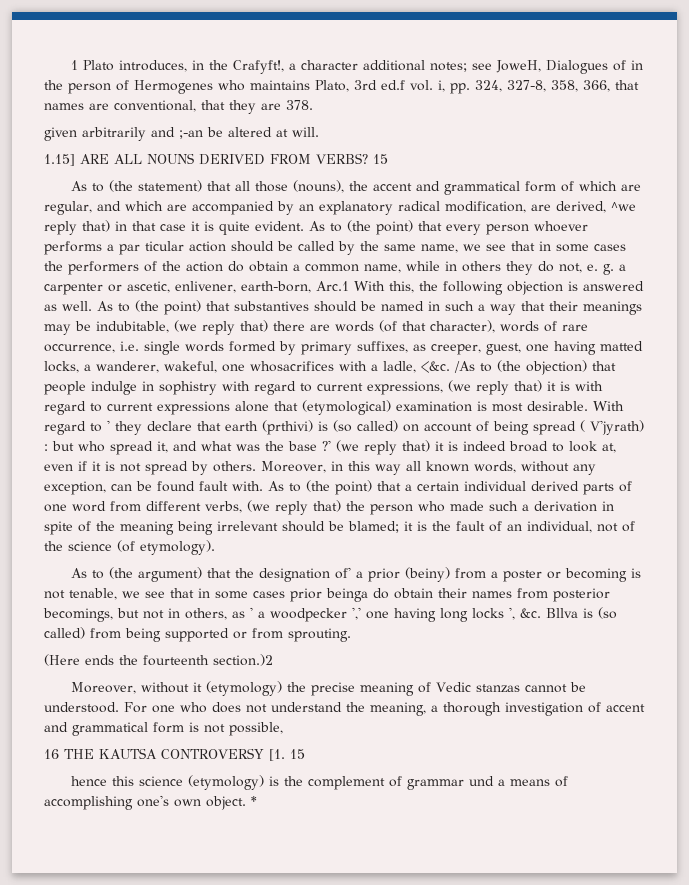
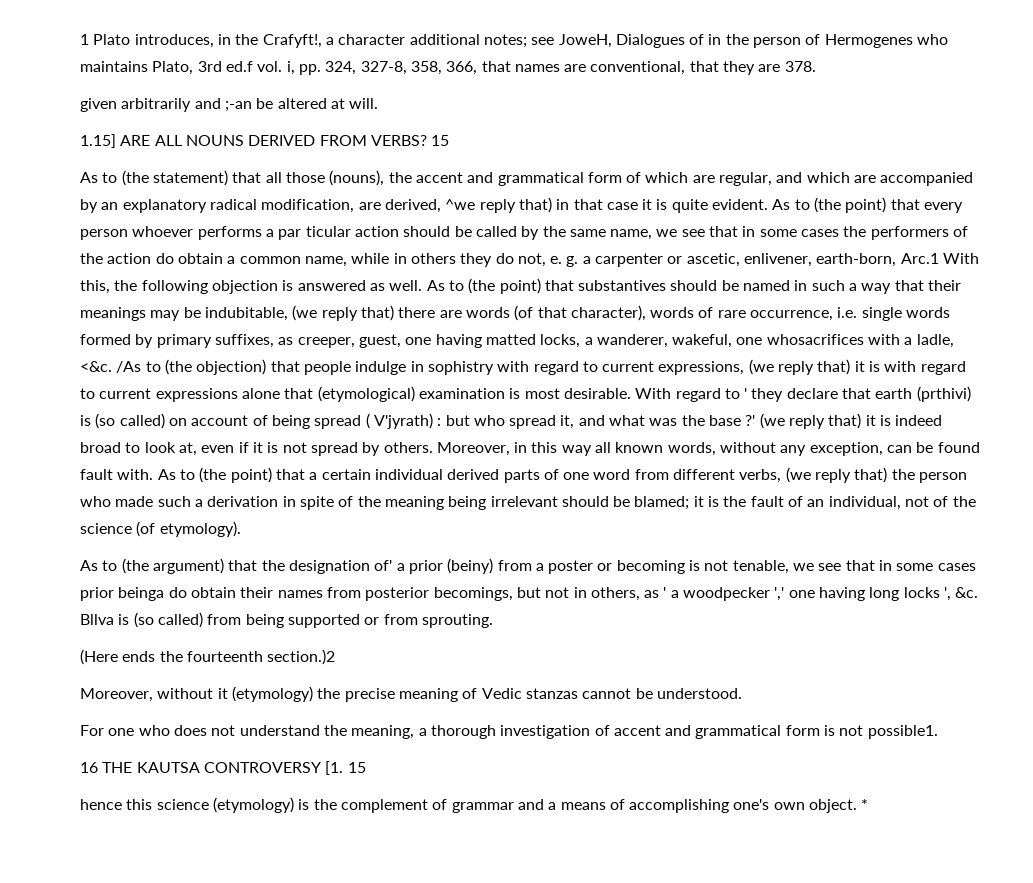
(119, 707) none -> (742, 693) //
[229,722,283,736] possible, -> [867,725,938,739] possible1.
[469,776,495,786] und -> [517,799,544,810] and

